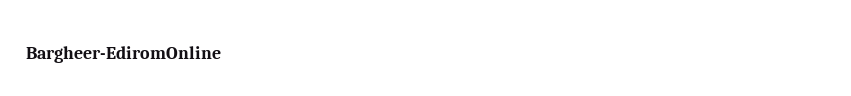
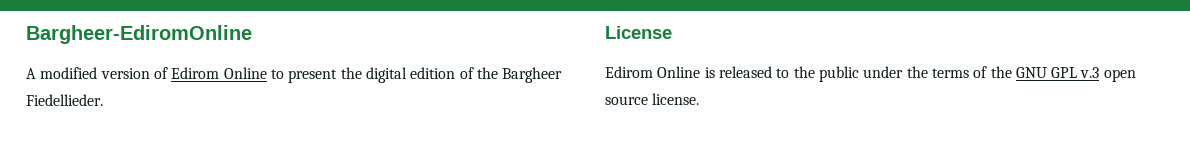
(221, 54) none -> [26,67,563,83] [26,94,103,106] [605,26,672,39] [605,66,1136,82] [605,93,700,105] // A modified version of Edirom Online to present the digital edition of the Bargheer Fiedellieder. // License // Edirom Online is released to the public under the terms of the GNU GPL v.3 open source license.

